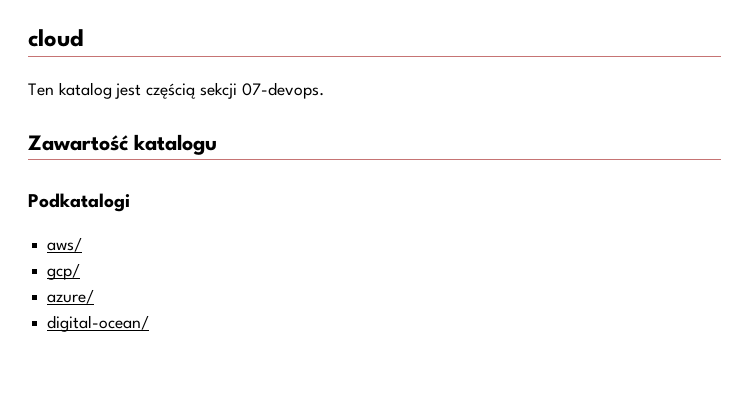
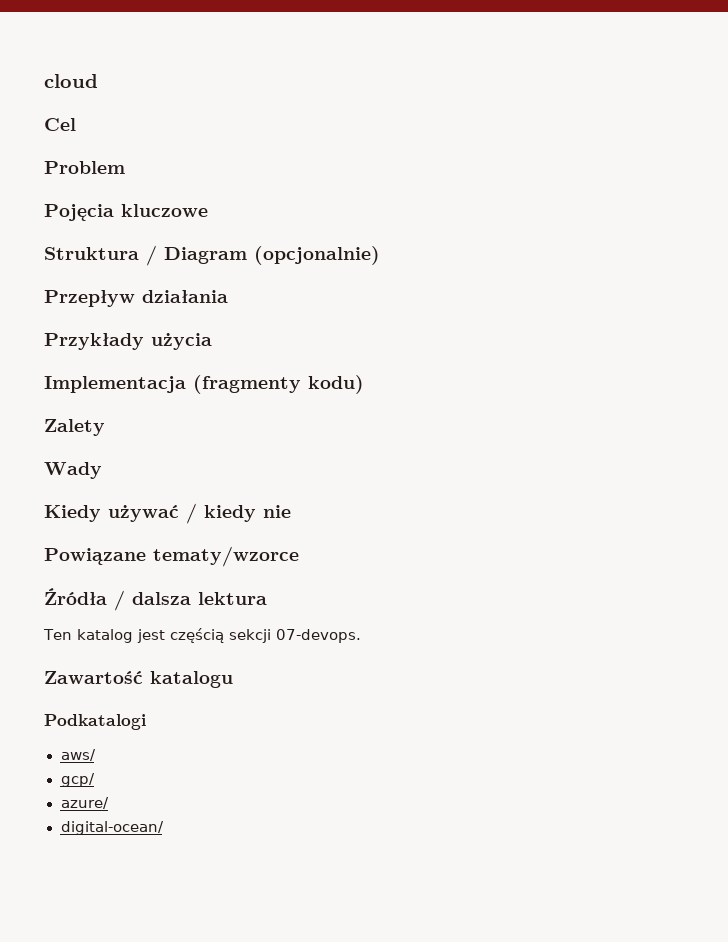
(84, 38) none -> [44,118,76,131] [44,161,125,174] [44,204,208,221] [44,245,380,266] [44,290,228,307] [44,333,212,350] [44,375,364,394] [44,419,105,436] [44,462,102,479] [44,503,291,524] [44,546,299,567] [44,588,267,611] // Cel // Problem // Pojęcia kluczowe // Struktura / Diagram (opcjonalnie) // Przepływ działania // Przykłady użycia // Implementacja (fragmenty kodu) // Zalety // Wady // Kiedy używać / kiedy nie // Powiązane tematy/wzorce // Źródła / dalsza lektura

